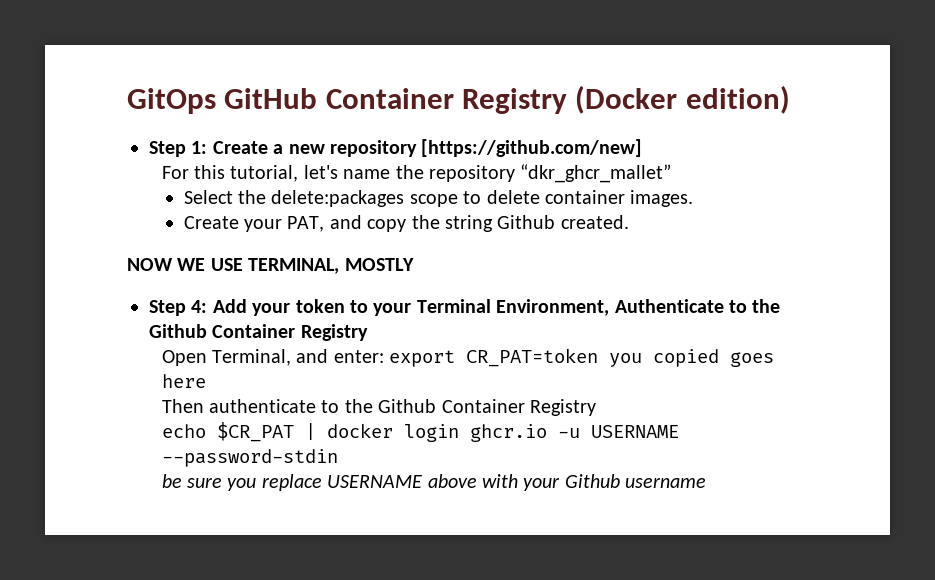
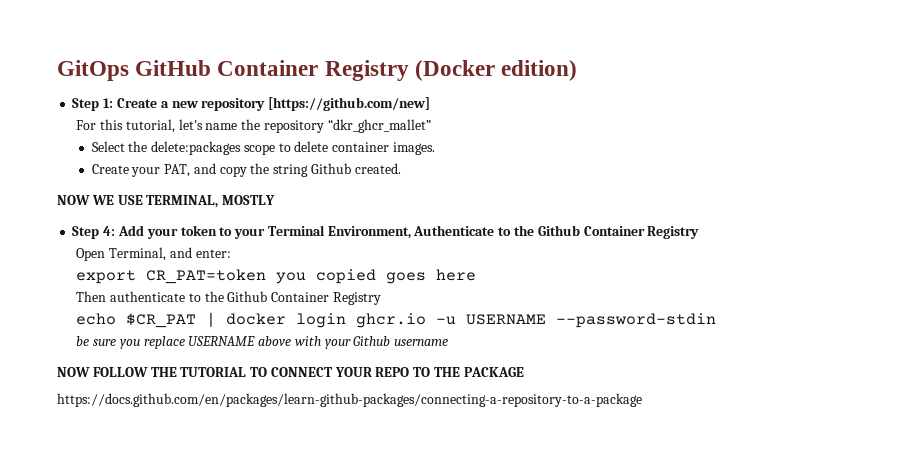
(384, 356) none -> (231, 253) //
(707, 483) none -> [57,367,524,377] [57,393,642,407] // NOW FOLLOW THE TUTORIAL TO CONNECT YOUR REPO TO THE PACKAGE // https://docs.github.com/en/packages/learn-github-packages/connecting-a-repository-to-a-package

